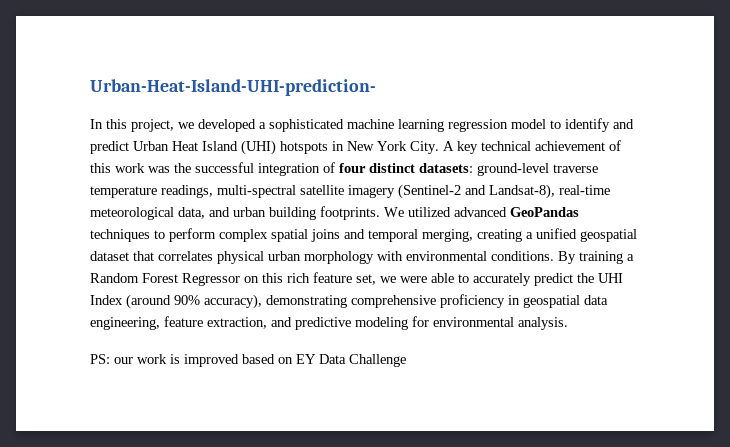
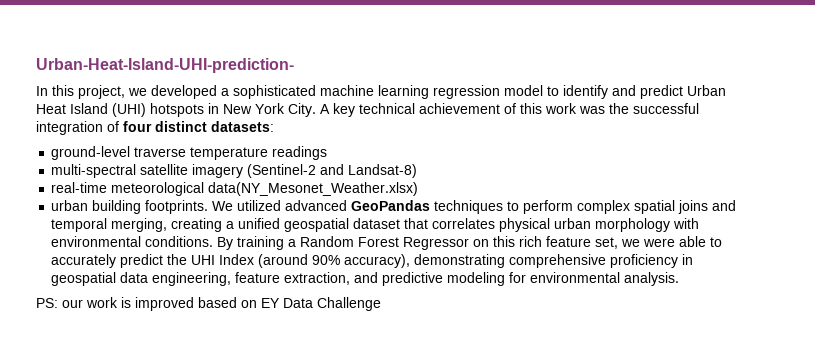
(473, 168) none -> (274, 126) //
[161,185,213,198] readings, -> [272,146,328,160] readings //
[489,184,555,199] Landsat-8), -> [348,164,418,178] Landsat-8) //
[178,207,230,219] data, and -> [208,182,419,196] data(NY_Mesonet_Weather.xlsx) //

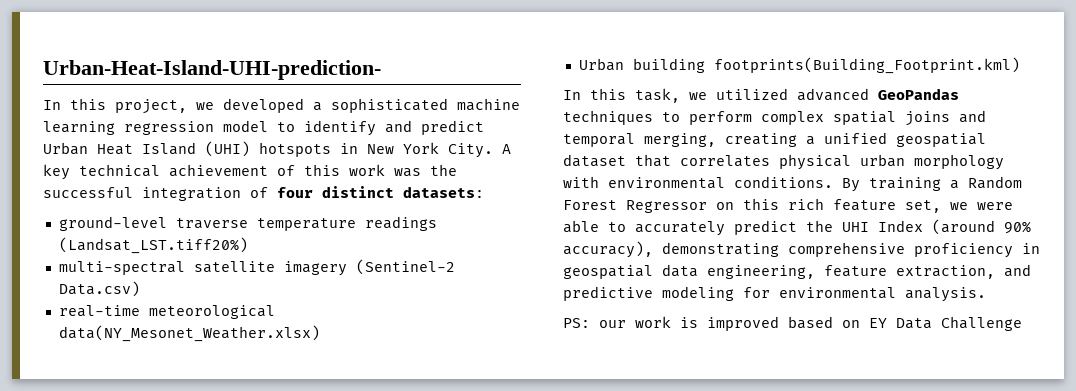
(328, 153) none -> [58,237,248,254] (Landsat_LST.tiff20%)
[320,164,418,178] and Landsat-8) -> [58,281,140,297] Data.csv)
[51,200,234,214] urban building footprints. We -> [578,57,1020,74] [563,88,707,103] Urban building footprints(Building_Footprint.kml) // In this task, we

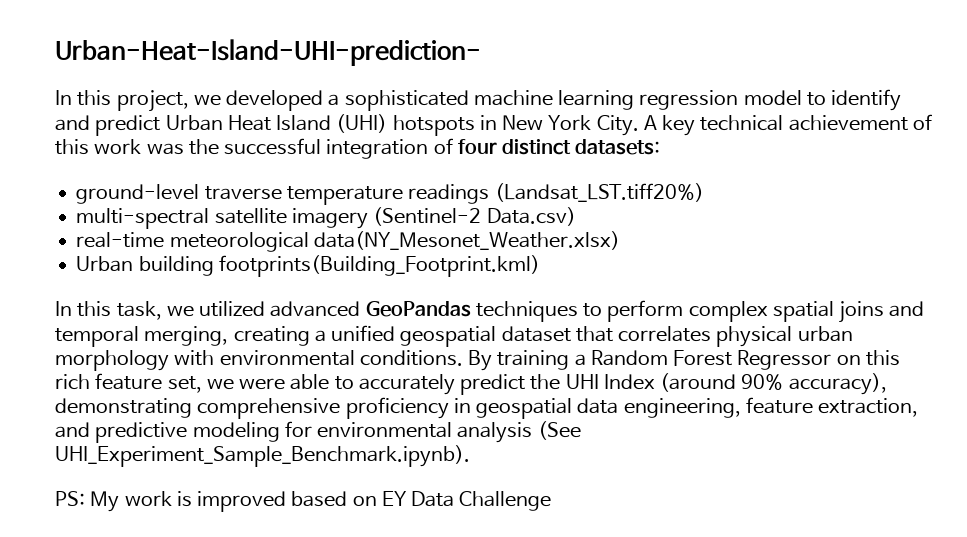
[905,287,986,302] analysis. -> [457,421,581,443] [55,445,470,467] analysis (See UHI_Experiment_Sample_Benchmark.ipynb).
[599,320,626,328] our -> [90,491,120,512] My

